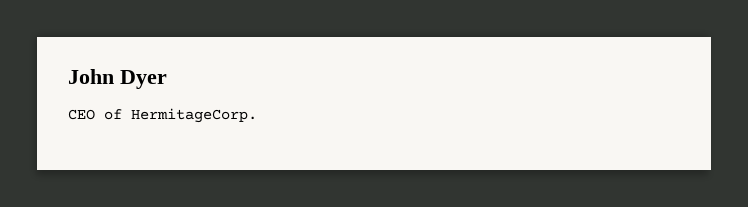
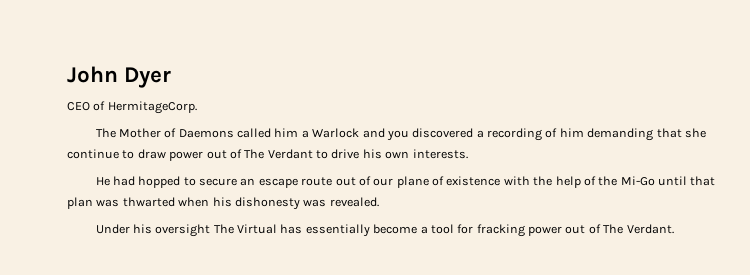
(257, 115) none -> [95,128,706,141] [67,149,468,161] [95,176,716,188] [67,197,379,210] [95,224,674,237] // The Mother of Daemons called him a Warlock and you discovered a recording of him demanding that she continue to draw power out of The Verdant to drive his own interests. // He had hopped to secure an escape route out of our plane of existence with the help of the Mi-Go until that plan was thwarted when his dishonesty was revealed. // Under his oversight The Virtual has essentially become a tool for fracking power out of The Verdant.

